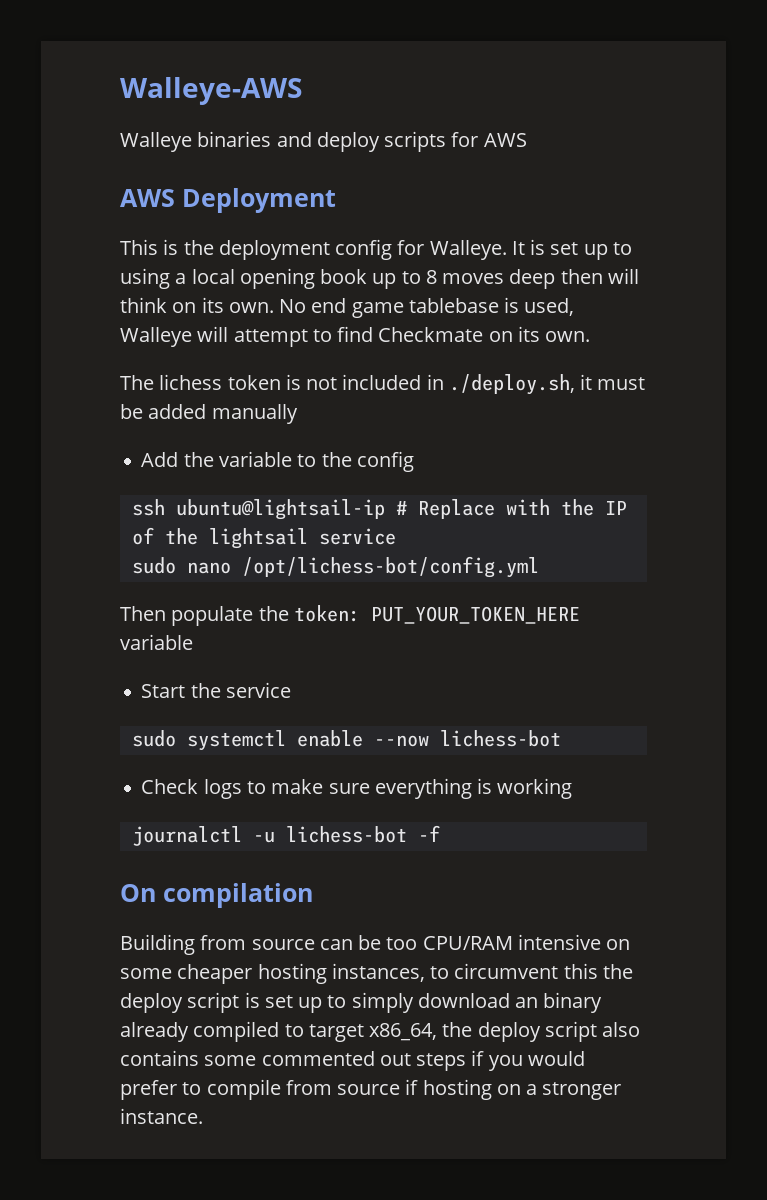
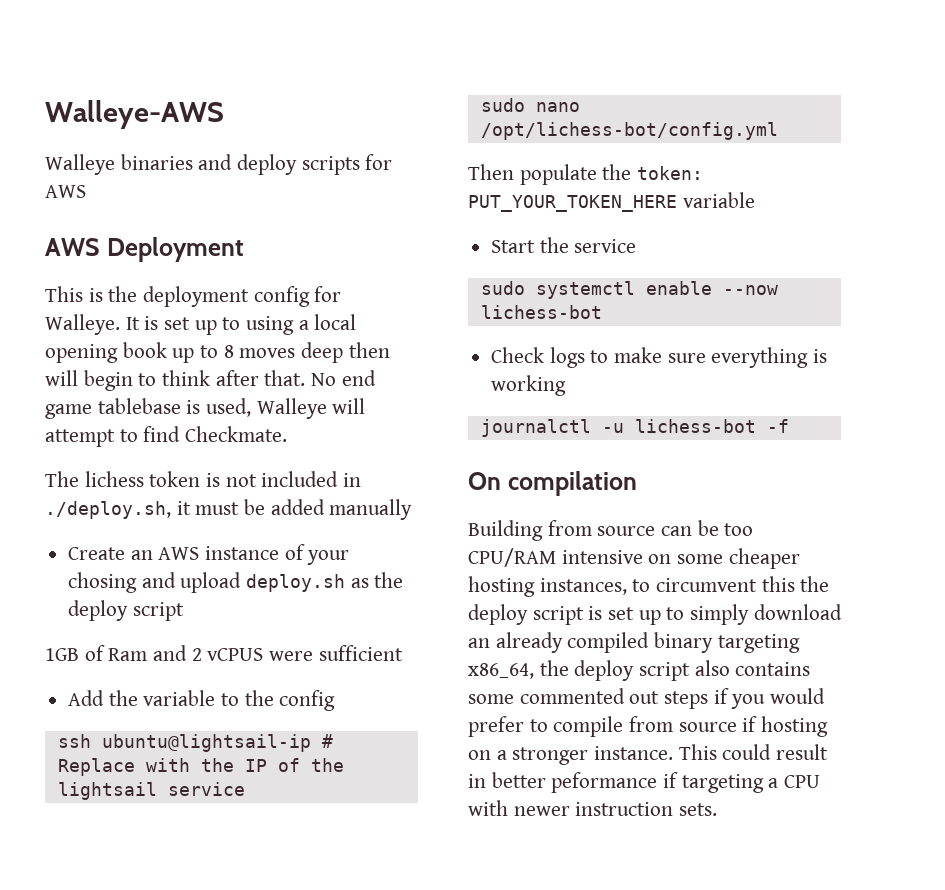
[120,297,274,313] think on its own. -> [83,370,306,391] begin to think after that.
[378,326,591,342] Checkmate on its own. -> [185,426,288,442] Checkmate.
(298, 414) none -> [68,544,350,565] [68,572,404,593] [68,600,184,621] [45,645,403,661] // Create an AWS instance of your chosing and upload deploy.sh as the deploy script // 1GB of Ram and 2 vCPUS were sufficient
[543,992,603,1013] binary -> (490, 643) none
[284,1024,364,1042] to target -> [654,632,800,653] binary targeting
(203, 1116) none -> [678,744,829,760] [468,772,821,793] [468,800,718,816] This could result in better peformance if targeting a CPU with newer instruction sets.

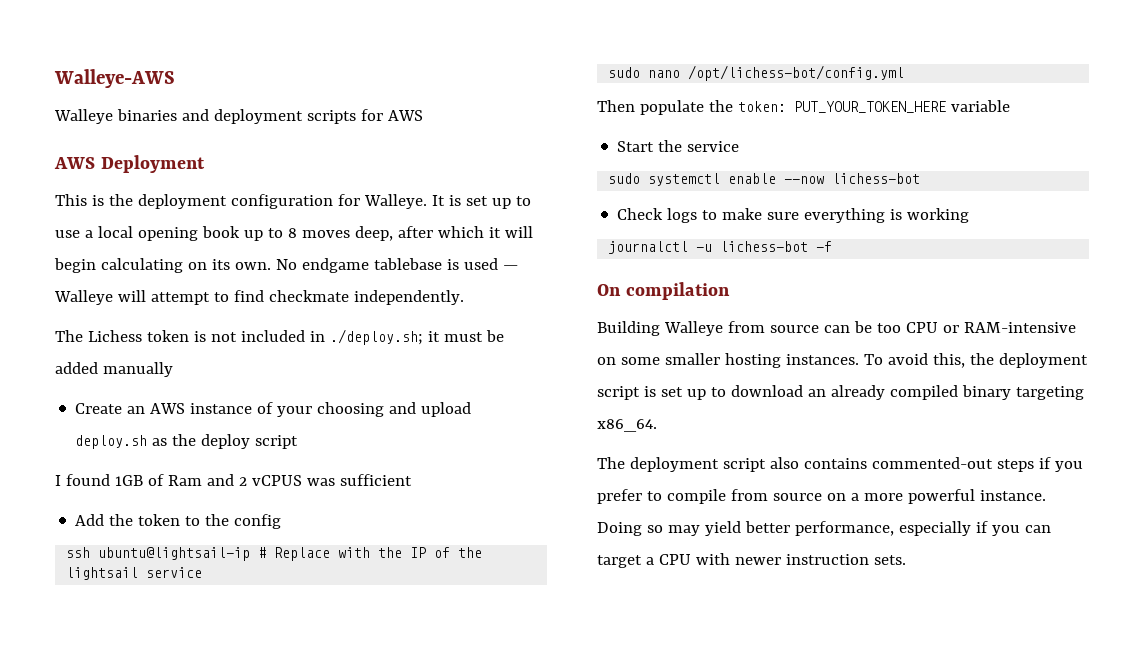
[237,154,298,175] deploy -> [213,109,303,124] deployment
[253,286,310,307] config -> [230,194,333,209] configuration
[246,316,295,335] using -> [55,230,80,238] use
[301,342,390,363] [45,370,376,391] [45,398,252,419] deep then will begin to think after that. No end game tablebase is used, -> [354,226,533,241] [54,258,518,273] deep, after which it will begin calculating on its own. No endgame tablebase is used —
[185,426,288,442] [45,471,144,487] Checkmate. // The lichess -> [268,290,464,305] [55,330,142,342] checkmate independently. // The Lichess
[45,501,171,519] ./deploy.sh, -> [329,329,423,345] ./deploy.sh;
[68,572,138,593] chosing -> [317,402,385,417] choosing
(184, 611) none -> [55,474,110,486] I found
[269,651,314,661] were -> [306,478,335,486] was
[143,690,216,706] variable -> [138,514,181,526] token
(543, 530) none -> [663,321,723,336] Walleye
[468,548,800,569] [468,576,830,597] [468,604,528,625] CPU/RAM intensive on some cheaper hosting instances, to circumvent this the deploy -> [905,322,1076,333] [597,353,1088,368] CPU or RAM-intensive on some smaller hosting instances. To avoid this, the deployment
[690,604,750,625] simply -> (726, 392) none
[468,660,811,681] [468,688,660,704] x86_64, the deploy script also contains some commented out -> [597,419,657,432] [597,457,993,472] x86_64. // The deployment script also contains commented-out
[770,688,826,704] would -> (1083, 466) none
[742,716,829,737] [468,744,829,765] [468,772,764,793] if hosting on a stronger instance. This could result in better peformance if targeting -> [826,489,1046,504] [597,521,1051,536] [597,555,642,568] on a more powerful instance. Doing so may yield better performance, especially if you can target

